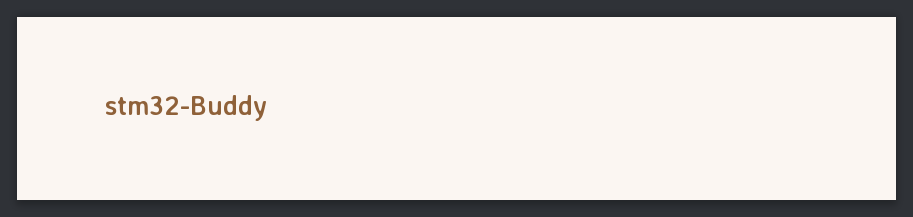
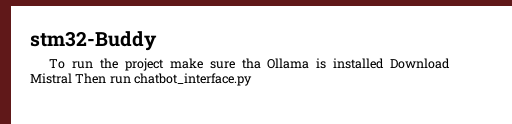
(267, 108) none -> [49,58,450,71] [30,73,253,86] // To run the project make sure tha Ollama is installed Download Mistral Then run chatbot_interface.py

